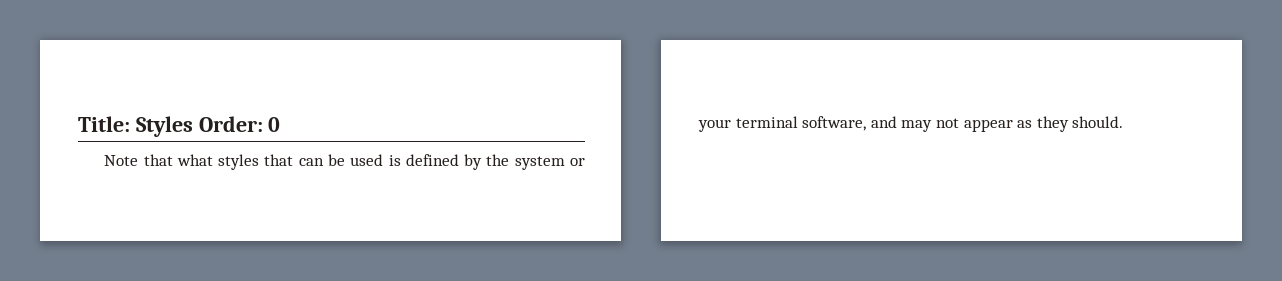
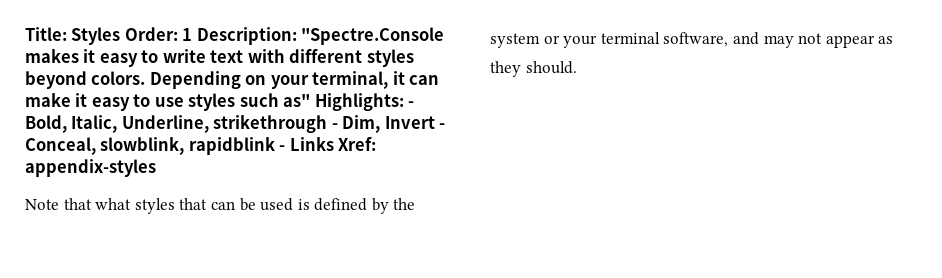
[268,117,281,132] 0 -> [182,27,445,45] [25,49,414,67] [25,71,440,89] [25,93,415,111] [25,115,446,133] [25,137,377,155] [25,159,156,177] 1 Description: "Spectre.Console makes it easy to write text with different styles beyond colors. Depending on your terminal, it can make it easy to use styles such as" Highlights: - Bold, Italic, Underline, strikethrough - Dim, Invert - Conceal, slowblink, rapidblink - Links Xref: appendix-styles

